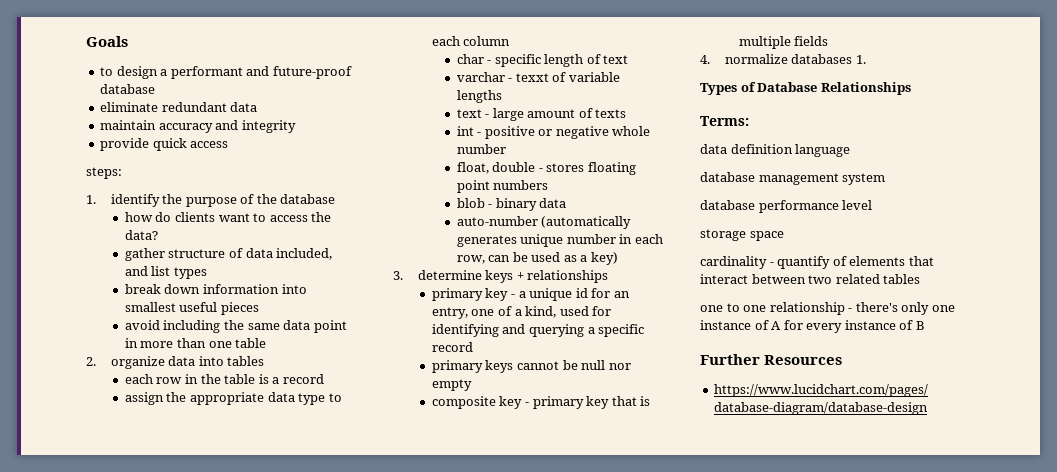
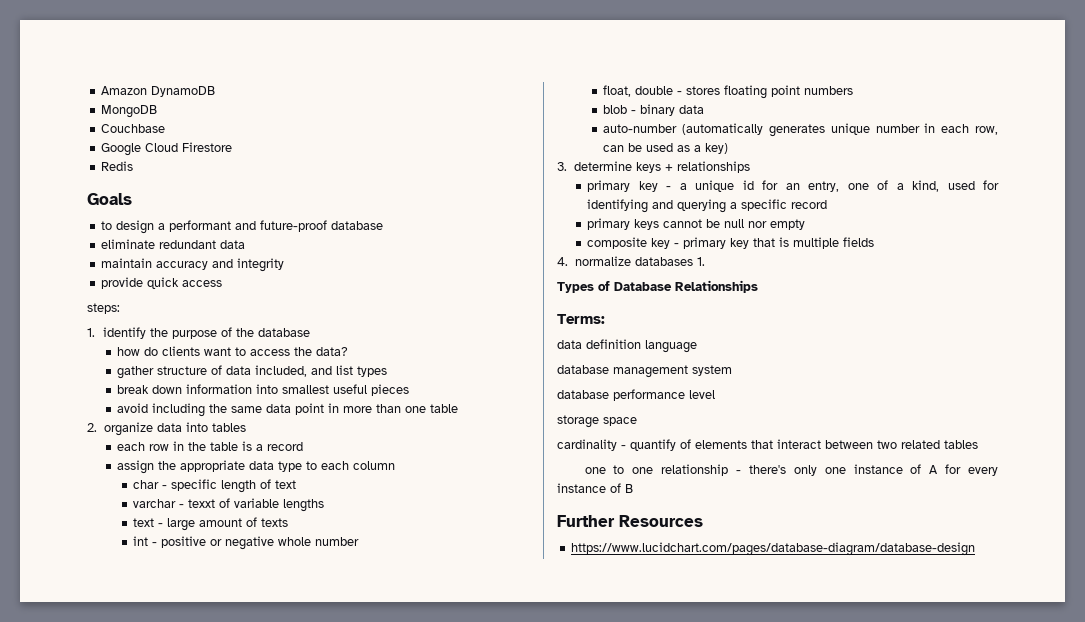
(86, 41) none -> [101,86,216,97] [101,105,158,118] [101,124,166,133] [101,142,233,156] [101,161,134,171] Amazon DynamoDB // MongoDB // Couchbase // Google Cloud Firestore // Redis //

